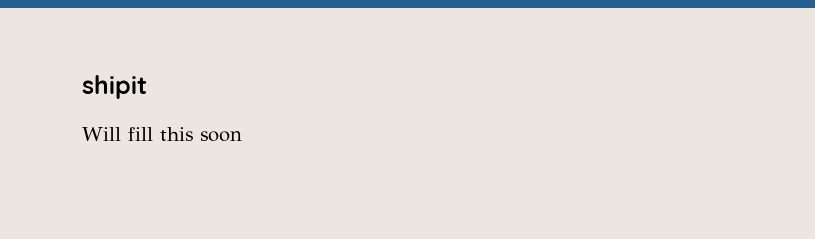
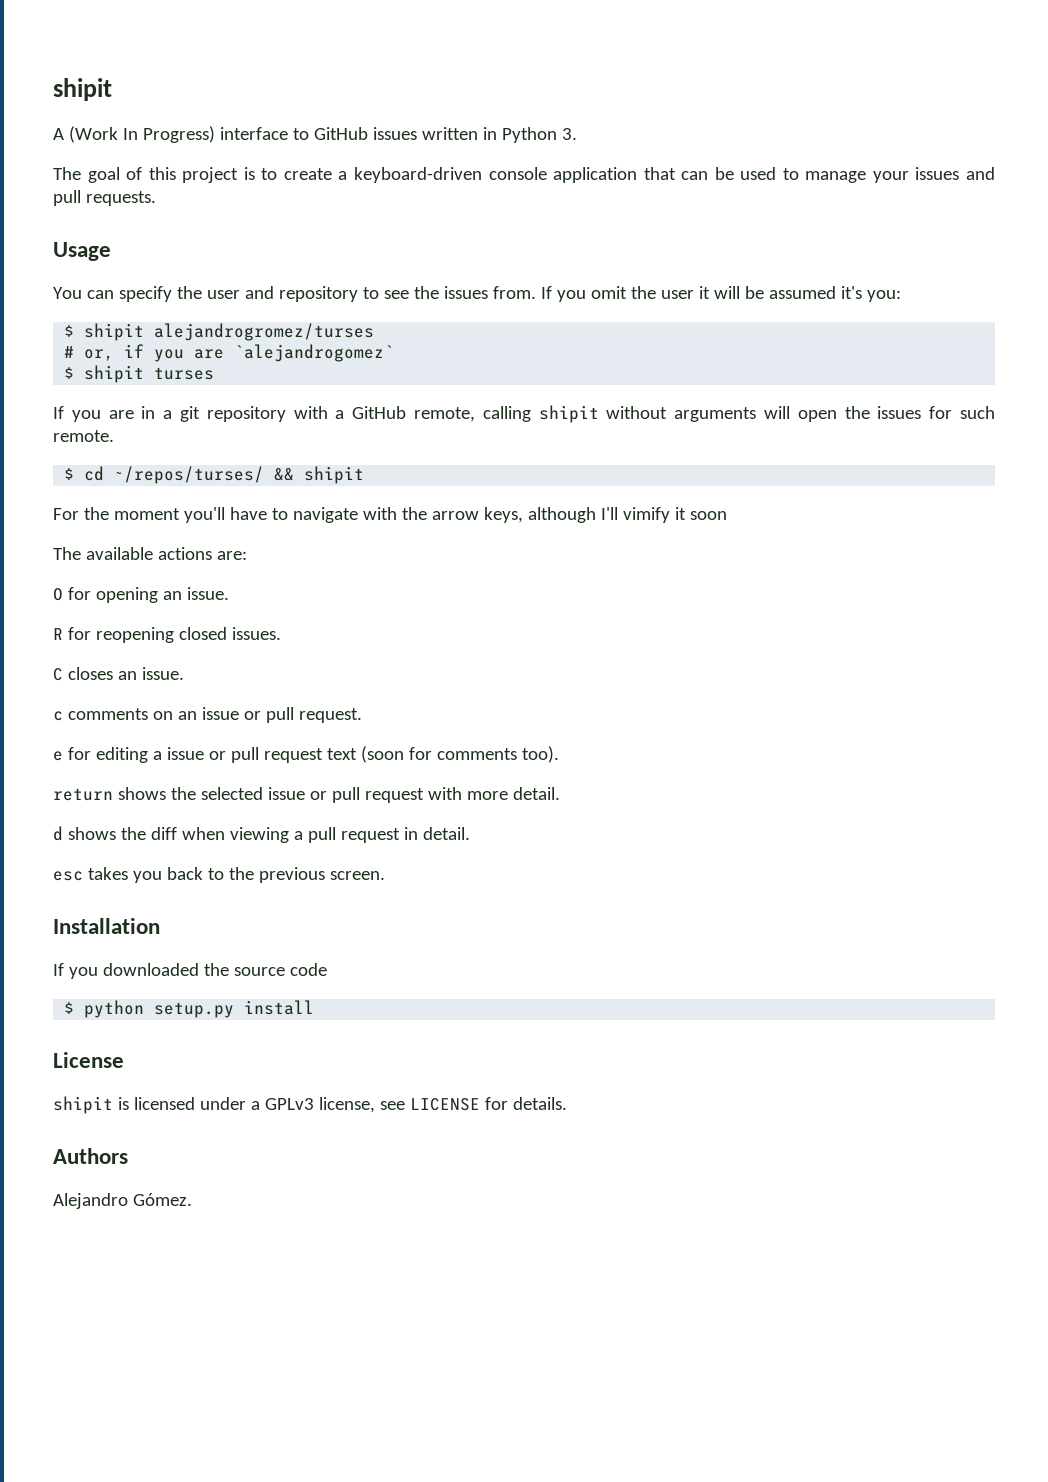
[82,75,147,99] [82,127,242,142] shipit // Will fill this soon -> [53,78,112,101] [53,126,577,143] [53,167,995,183] [53,190,156,206] [53,242,111,261] [53,286,901,302] [64,323,375,341] [64,344,395,362] [64,365,215,383] [53,405,995,423] [53,430,114,442] [64,466,365,484] [53,507,727,523] [53,547,247,560] [53,587,229,603] [53,627,281,643] [53,667,184,681] [53,707,362,723] [53,746,559,763] [53,787,560,803] [53,826,470,843] [53,867,385,883] [53,918,160,934] [53,963,327,979] [64,1000,315,1018] [53,1052,124,1068] [53,1096,567,1114] [53,1148,128,1164] [53,1193,192,1209] shipit // A (Work In Progress) interface to GitHub issues written in Python 3. // The goal of this project is to create a keyboard-driven console application that can be used to manage your issues and pull requests. // Usage // You can specify the user and repository to see the issues from. If you omit the user it will be assumed it's you: // $ shipit alejandrogromez/turses // # or, if you are `alejandrogomez` // $ shipit turses // If you are in a git repository with a GitHub remote, calling shipit without arguments will open the issues for such remote. // $ cd ~/repos/turses/ && shipit // For the moment you'll have to navigate with the arrow keys, although I'll vimify it soon // The available actions are: // O for opening an issue. // R for reopening closed issues. // C closes an issue. // c comments on an issue or pull request. // e for editing a issue or pull request text (soon for comments too). // return shows the selected issue or pull request with more detail. // d shows the diff when viewing a pull request in detail. // esc takes you back to the previous screen. // Installation // If you downloaded the source code // $ python setup.py install // License // shipit is licensed under a GPLv3 license, see LICENSE for details. // Authors // Alejandro Gómez.

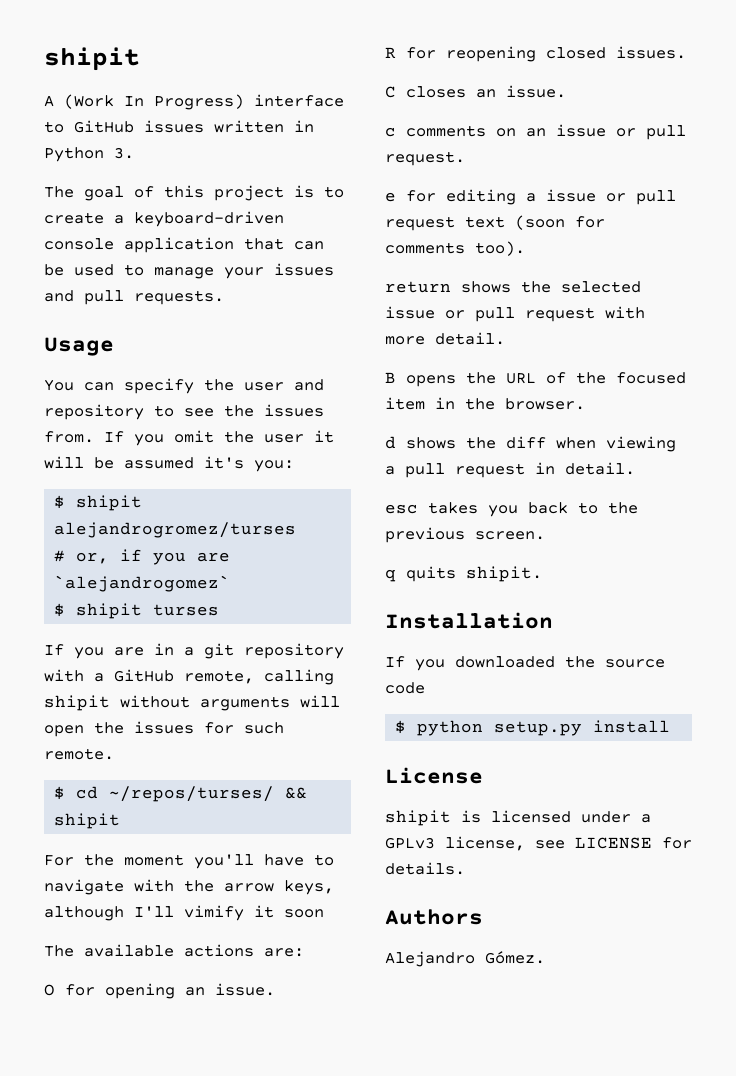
(560, 793) none -> [385,372,686,387] [385,397,585,410] // B opens the URL of the focused item in the browser.
(385, 875) none -> [385,566,542,582] // q quits shipit.

